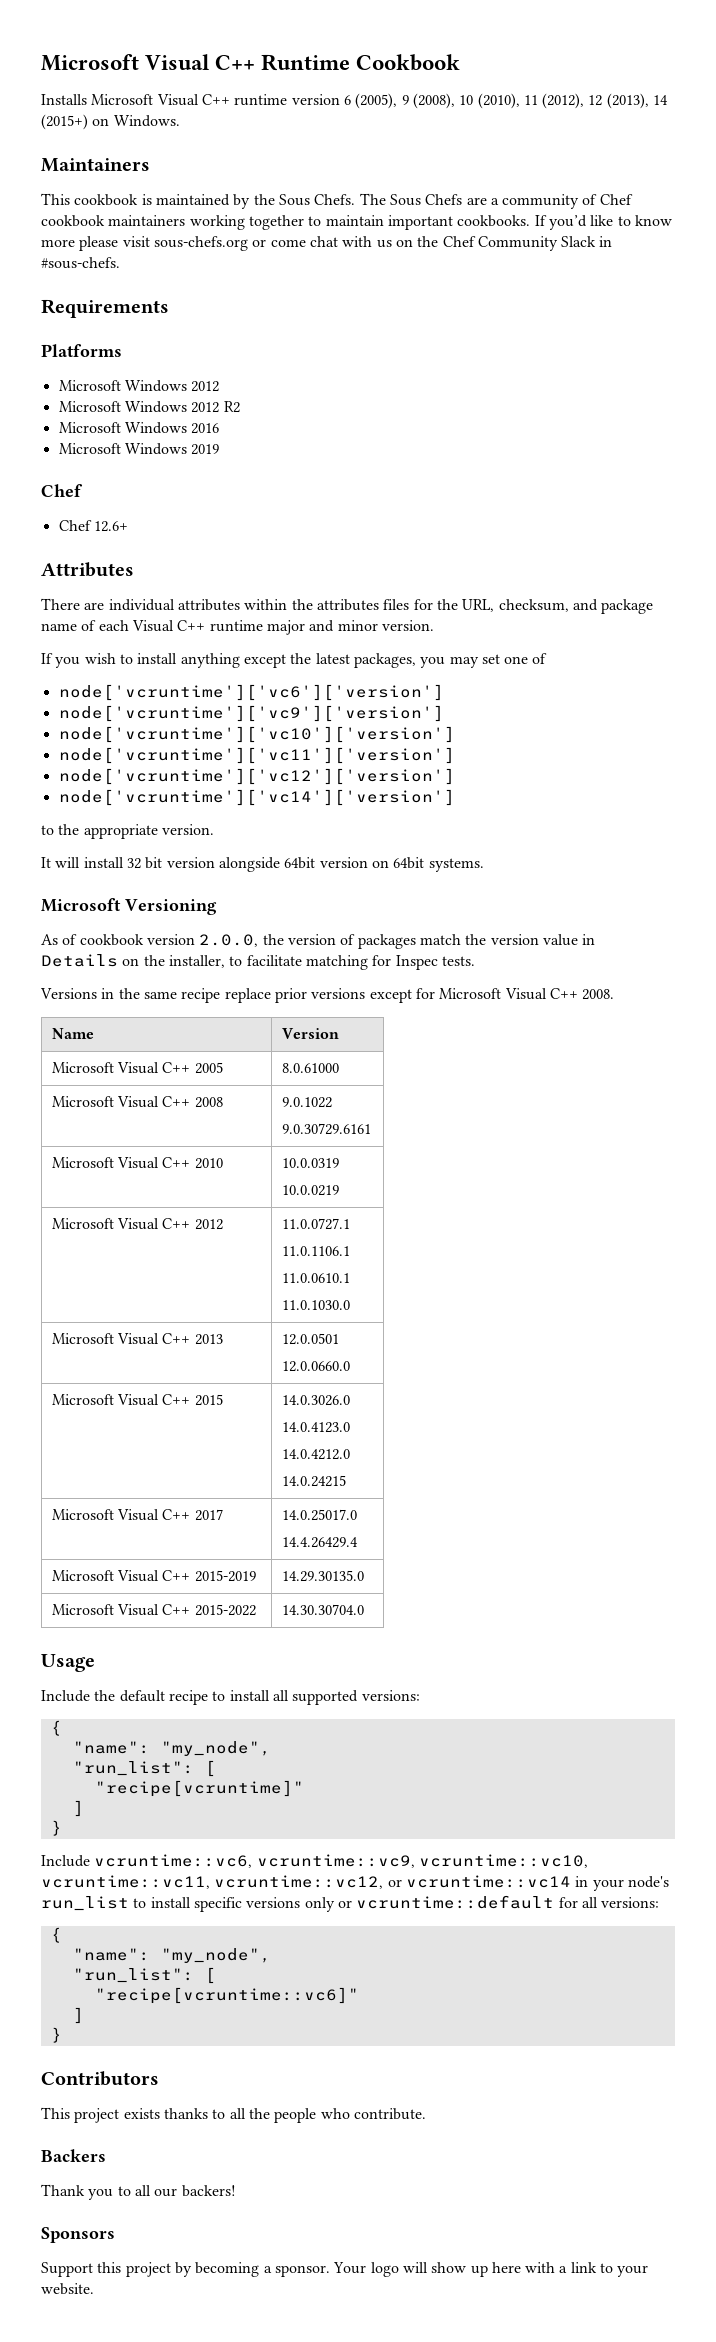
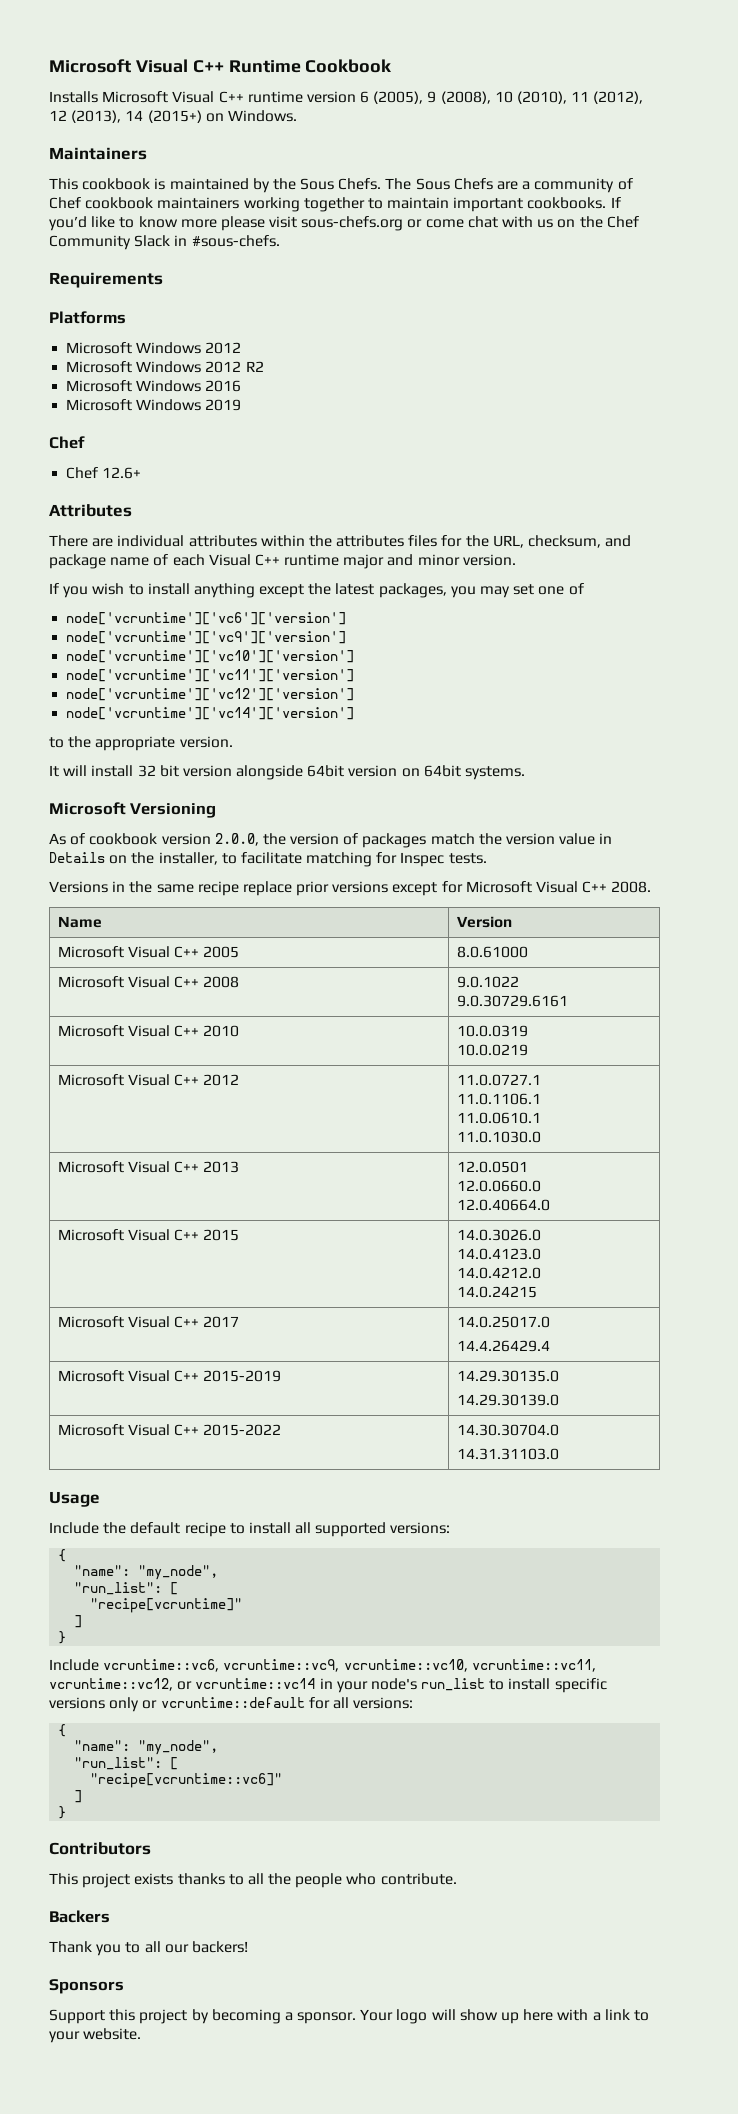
(350, 1366) none -> [456,1199,550,1211] // 12.0.40664.0
(364, 1576) none -> [456,1394,559,1406] // 14.29.30139.0
(364, 1609) none -> [456,1448,559,1460] // 14.31.31103.0

